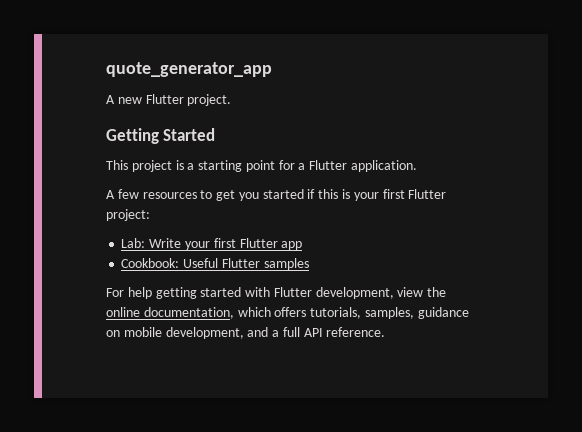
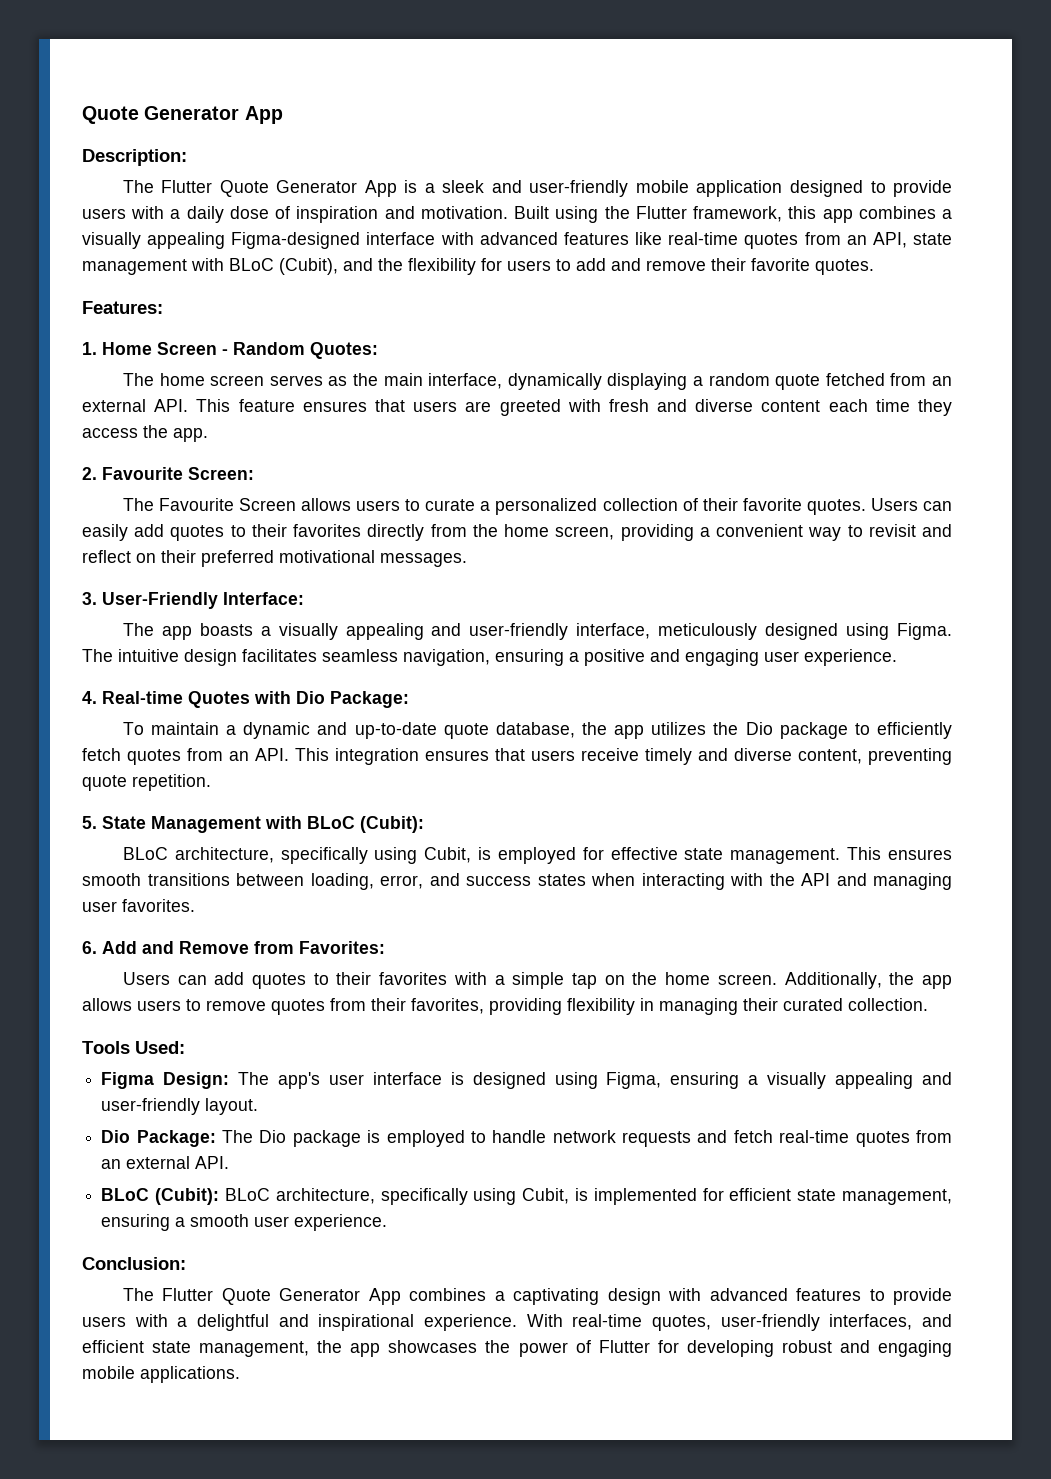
[106,62,272,77] [106,94,232,106] [106,128,216,144] [106,160,418,172] [106,189,447,201] [106,209,150,221] [121,238,303,250] [121,258,309,270] [106,287,447,299] [106,307,469,319] [106,327,386,339] quote_generator_app // A new Flutter project. // Getting Started // This project is a starting point for a Flutter application. // A few resources to get you started if this is your first Flutter project: // Lab: Write your first Flutter app // Cookbook: Useful Flutter samples // For help getting started with Flutter development, view the online documentation, which offers tutorials, samples, guidance on mobile development, and a full API reference. -> [82,106,283,124] [82,149,187,166] [122,180,952,197] [82,206,953,223] [82,232,953,249] [82,258,874,275] [82,301,163,314] [82,342,378,359] [122,373,953,390] [82,399,952,416] [82,425,208,442] [82,467,254,480] [122,498,953,515] [82,524,953,541] [82,550,467,567] [82,592,304,609] [122,623,952,640] [82,649,897,666] [82,691,409,708] [122,722,952,739] [82,748,952,765] [82,774,211,791] [82,816,424,833] [122,847,952,864] [82,873,952,890] [82,899,195,912] [82,941,385,954] [122,972,952,989] [82,998,928,1015] [82,1041,185,1054] [101,1072,953,1089] [101,1098,259,1115] [101,1130,952,1147] [101,1156,230,1169] [101,1188,952,1205] [101,1214,388,1231] [82,1257,186,1270] [122,1288,952,1305] [82,1314,952,1331] [82,1340,952,1357] [82,1366,240,1383] Quote Generator App // Description: // The Flutter Quote Generator App is a sleek and user-friendly mobile application designed to provide users with a daily dose of inspiration and motivation. Built using the Flutter framework, this app combines a visually appealing Figma-designed interface with advanced features like real-time quotes from an API, state management with BLoC (Cubit), and the flexibility for users to add and remove their favorite quotes. // Features: // 1. Home Screen - Random Quotes: // The home screen serves as the main interface, dynamically displaying a random quote fetched from an external API. This feature ensures that users are greeted with fresh and diverse content each time they access the app. // 2. Favourite Screen: // The Favourite Screen allows users to curate a personalized collection of their favorite quotes. Users can easily add quotes to their favorites directly from the home screen, providing a convenient way to revisit and reflect on their preferred motivational messages. // 3. User-Friendly Interface: // The app boasts a visually appealing and user-friendly interface, meticulously designed using Figma. The intuitive design facilitates seamless navigation, ensuring a positive and engaging user experience. // 4. Real-time Quotes with Dio Package: // To maintain a dynamic and up-to-date quote database, the app utilizes the Dio package to efficiently fetch quotes from an API. This integration ensures that users receive timely and diverse content, preventing quote repetition. // 5. State Management with BLoC (Cubit): // BLoC architecture, specifically using Cubit, is employed for effective state management. This ensures smooth transitions between loading, error, and success states when interacting with the API and managing user favorites. // 6. Add and Remove from Favorites: // Users can add quotes to their favorites with a simple tap on the home screen. Additionally, the app allows users to remove quotes from their favorites, providing flexibility in managing their curated collection. // Tools Used: // Figma Design: The app's user interface is designed using Figma, ensuring a visually appealing and user-friendly layout. // Dio Package: The Dio package is employed to handle network requests and fetch real-time quotes from an external API. // BLoC (Cubit): BLoC architecture, specifically using Cubit, is implemented for efficient state management, ensuring a smooth user experience. // Conclusion: // The Flutter Quote Generator App combines a captivating design with advanced features to provide users with a delightful and inspirational experience. With real-time quotes, user-friendly interfaces, and efficient state management, the app showcases the power of Flutter for developing robust and engaging mobile applications.

